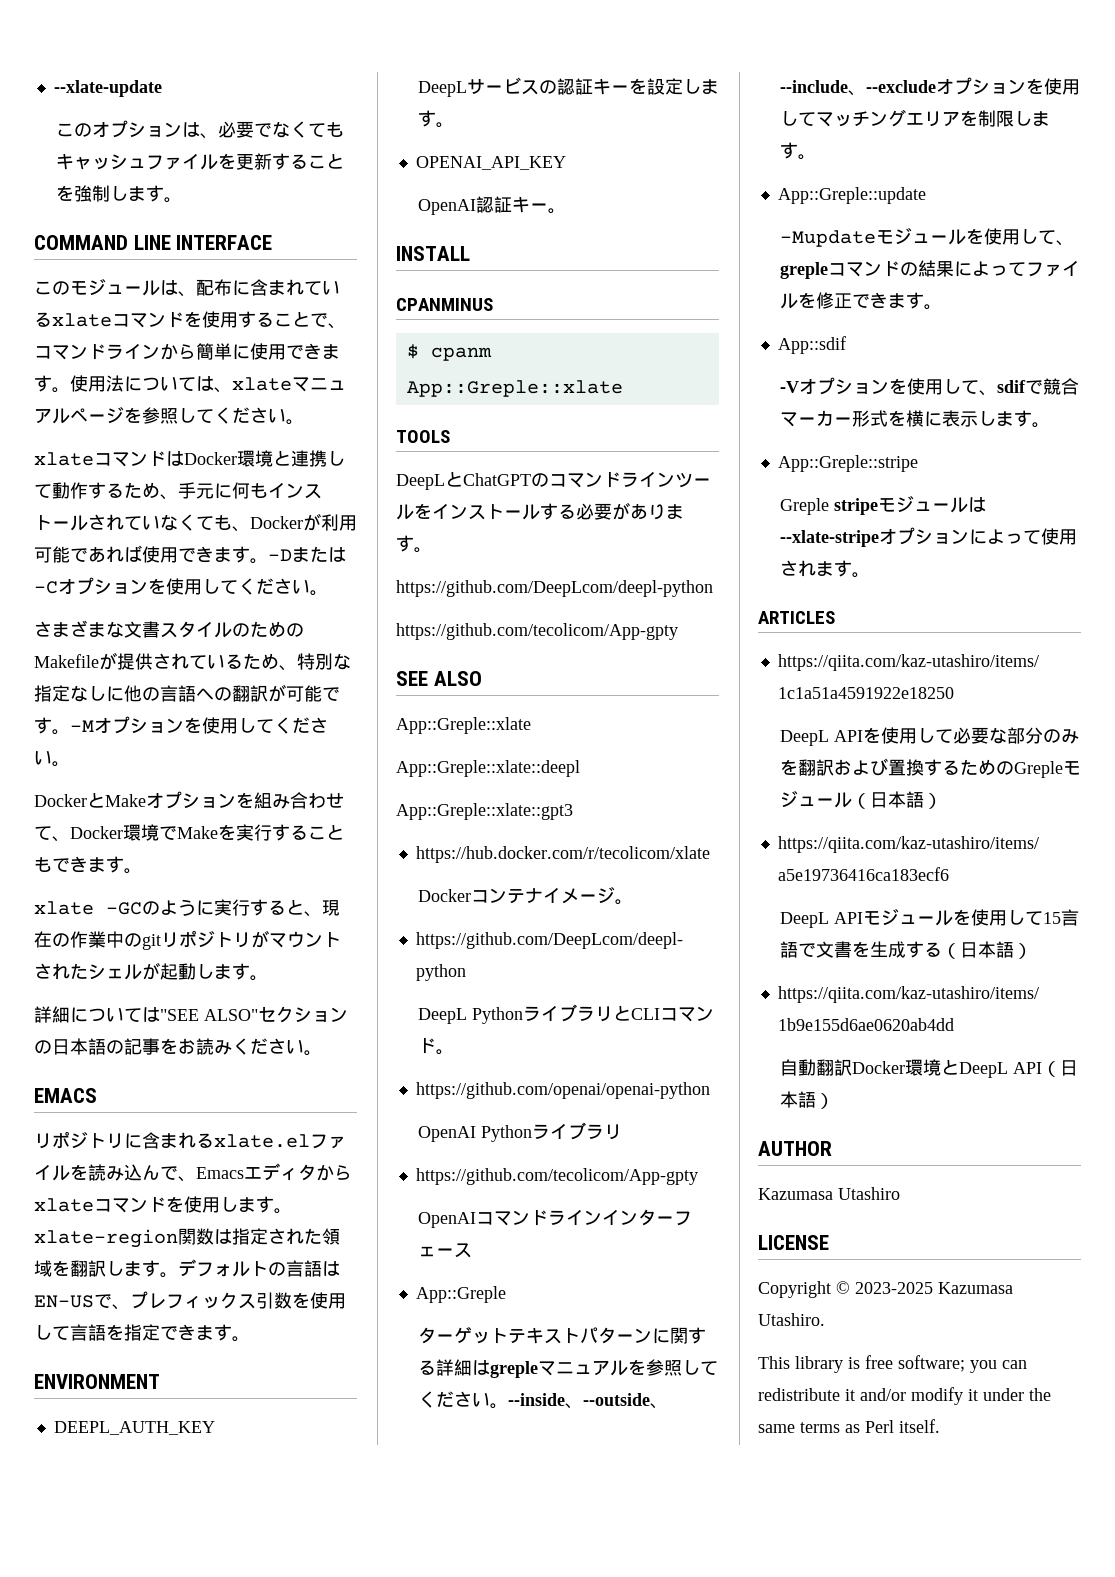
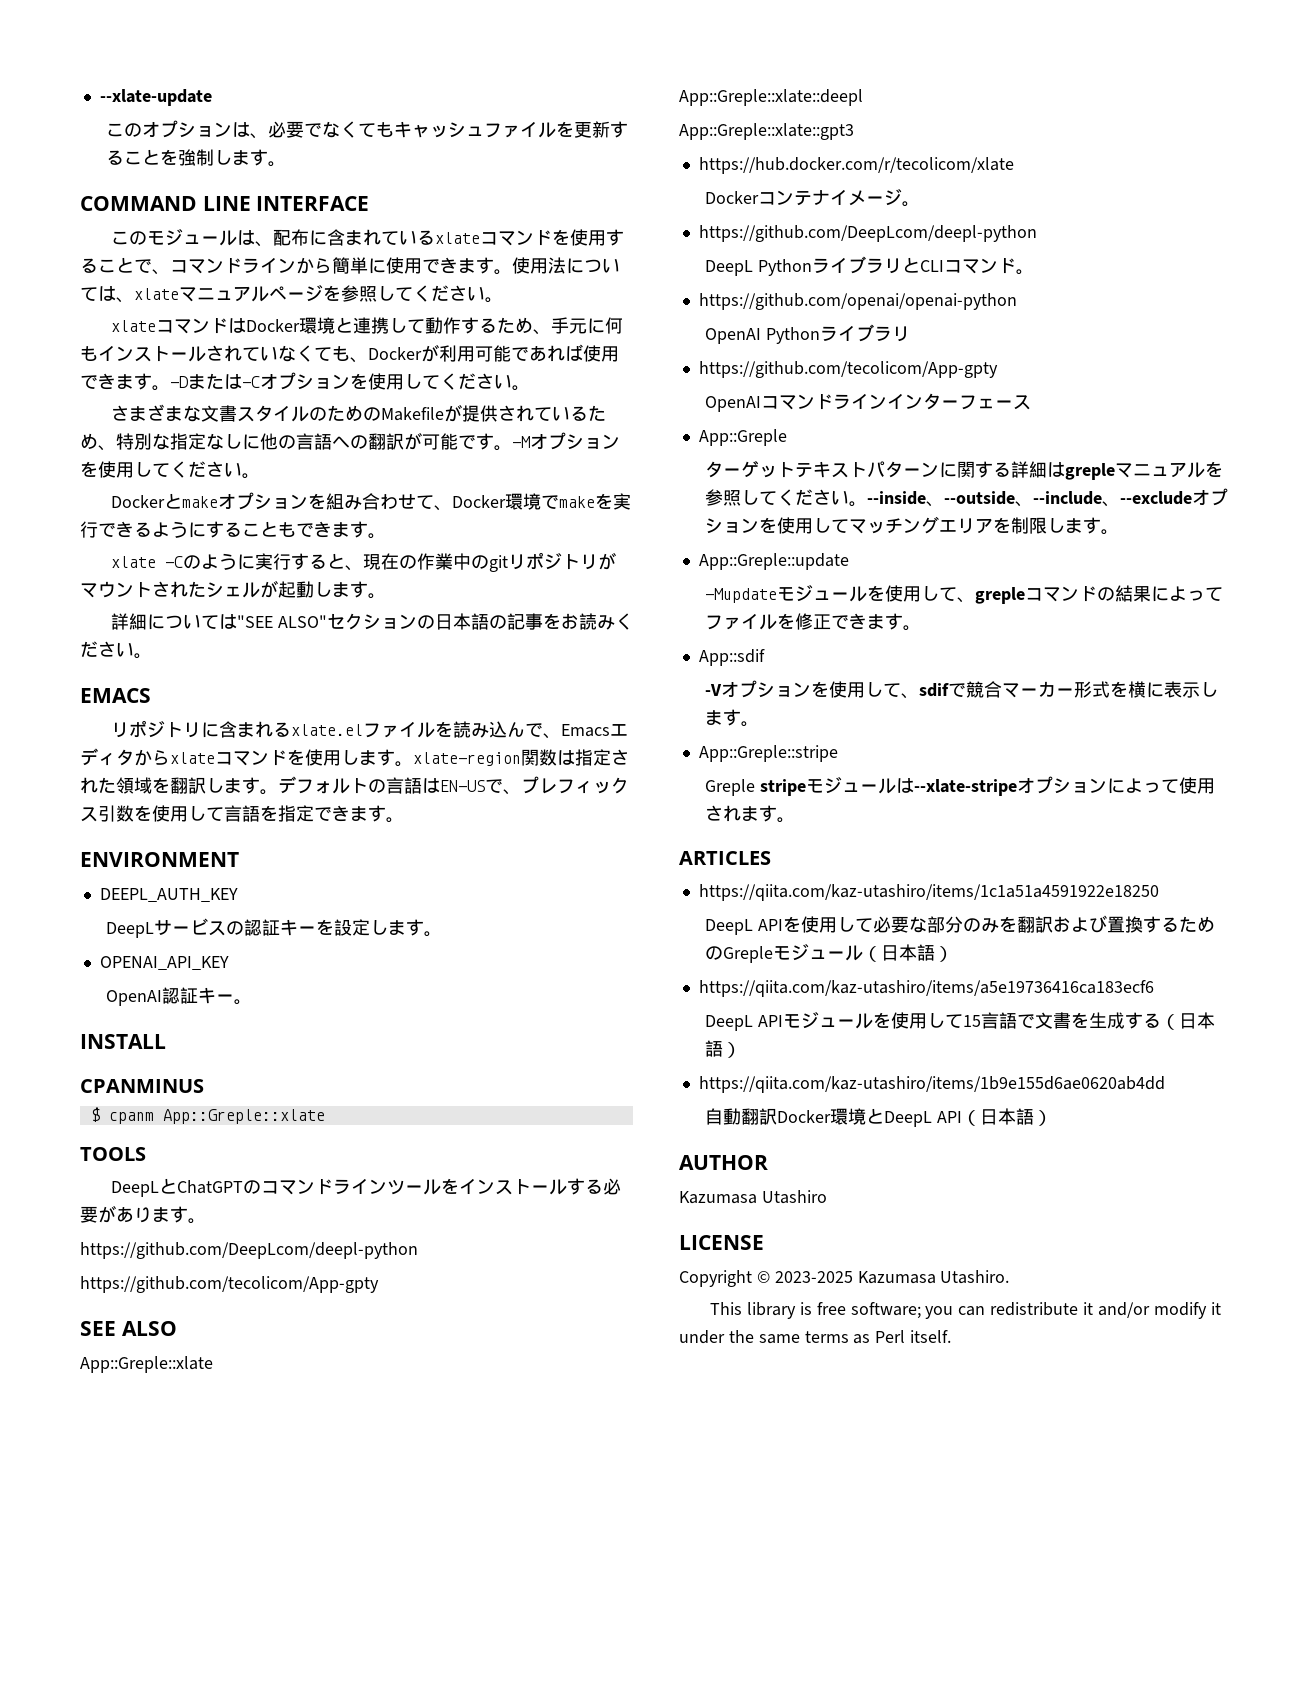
[105,794,146,807] Make -> [182,496,219,508] make
[177,824,272,841] Makeを実行 -> [559,493,632,510] [80,521,206,538] makeを実行できるように
[106,902,142,915] -GC -> [165,556,184,568] -C

